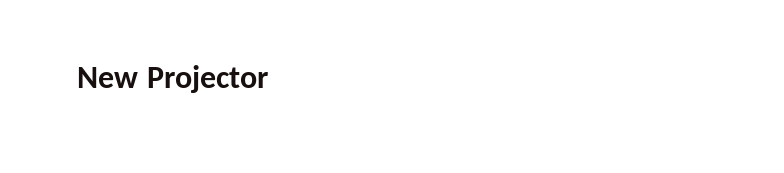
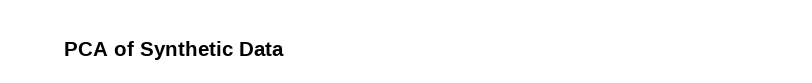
[77,65,268,93] New Projector -> [64,41,284,60] PCA of Synthetic Data

